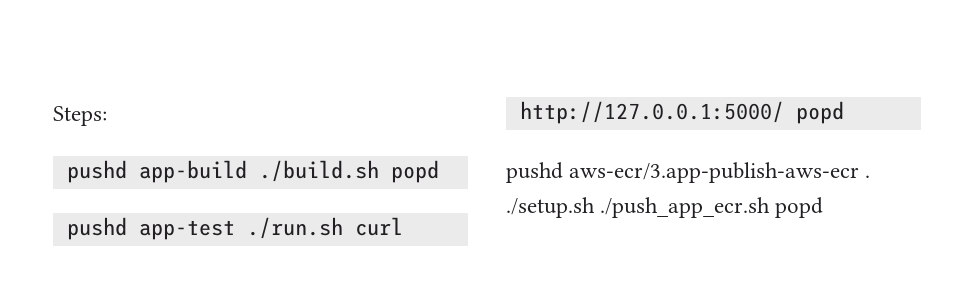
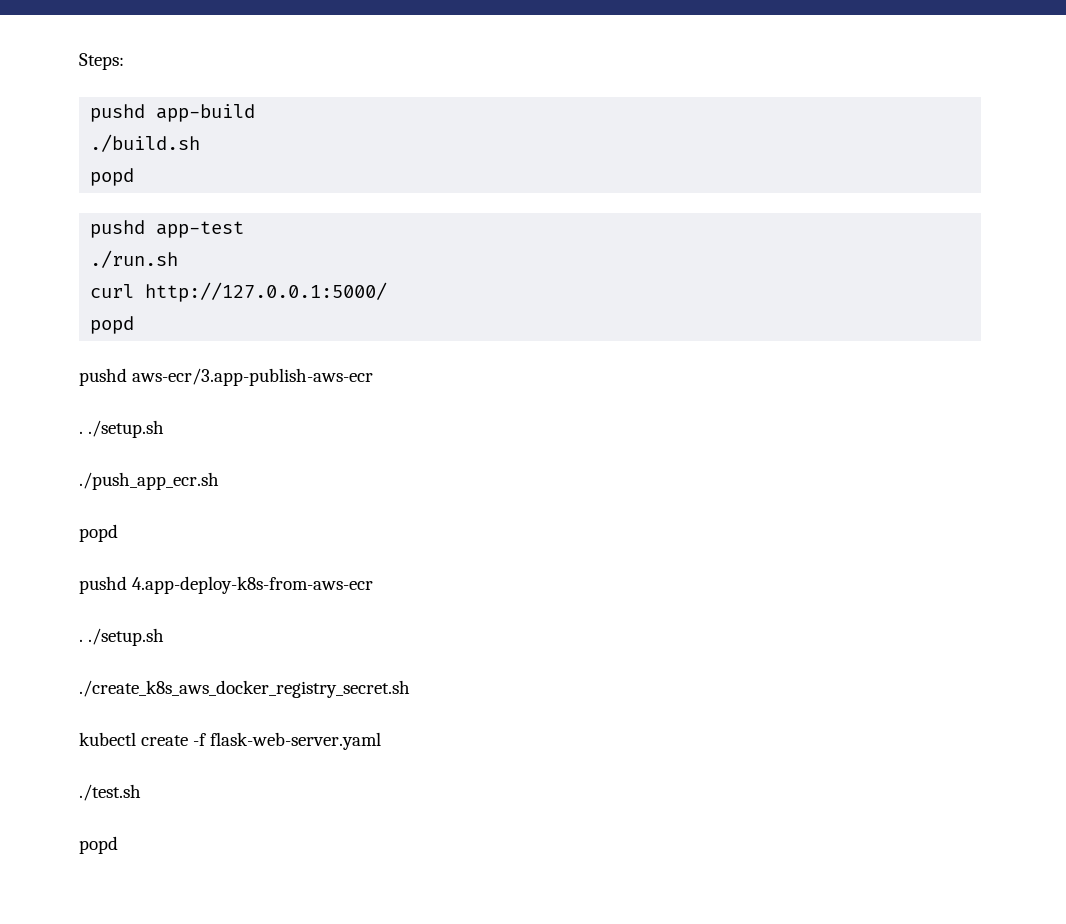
(247, 171) none -> (256, 113) //
(379, 171) none -> (201, 143) //
(235, 230) none -> (245, 229) //
(343, 228) none -> (179, 259) //
(784, 112) none -> (388, 292) //
[865,175,871,178] [506,197,595,218] . ./setup.sh -> [79,420,165,438] // . ./setup.sh //
[775,197,824,218] popd -> [79,524,118,542] [79,576,374,594] [79,628,165,646] [79,680,410,698] [79,732,382,750] [79,784,141,801] [79,836,118,854] // popd // pushd 4.app-deploy-k8s-from-aws-ecr // . ./setup.sh // ./create_k8s_aws_docker_registry_secret.sh // kubectl create -f flask-web-server.yaml // ./test.sh // popd

